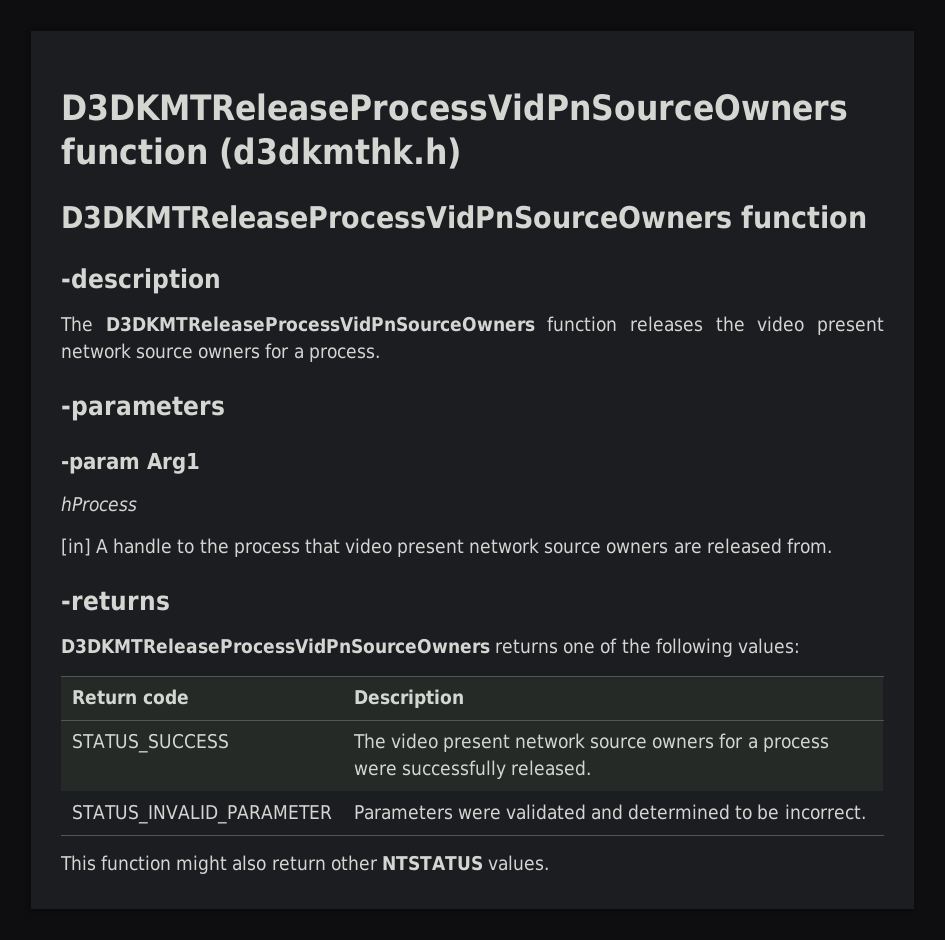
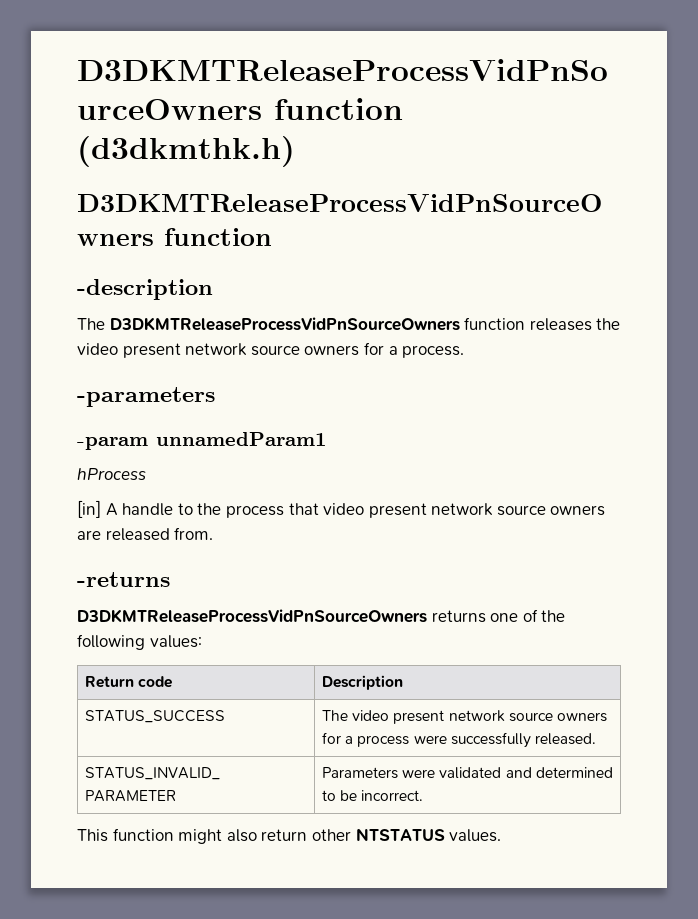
[147,452,200,474] Arg1 -> [156,432,327,446] unnamedParam1

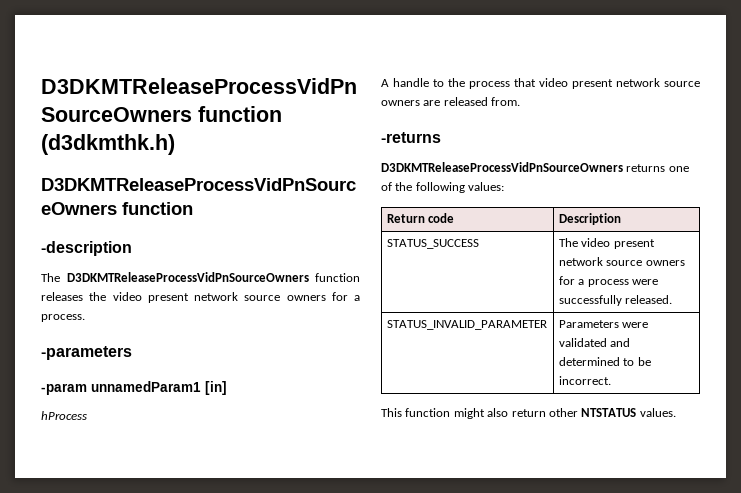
(327, 439) none -> [205,381,227,395] [in]
[77,500,101,518] [in] -> (87, 415) none

